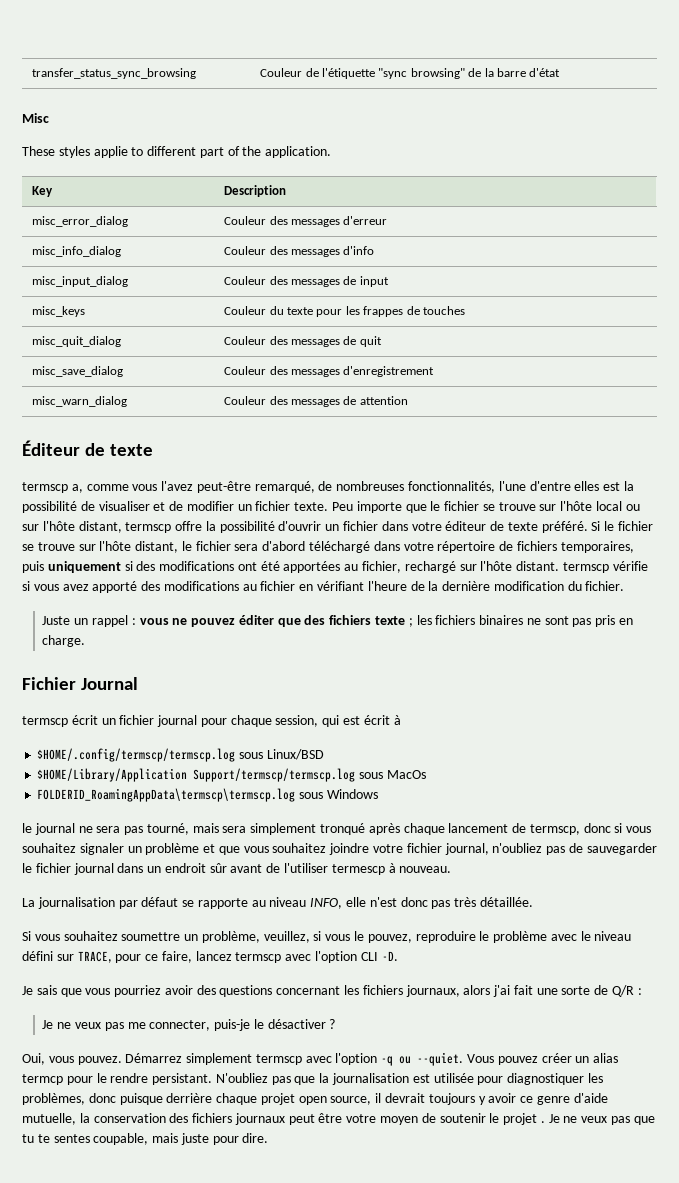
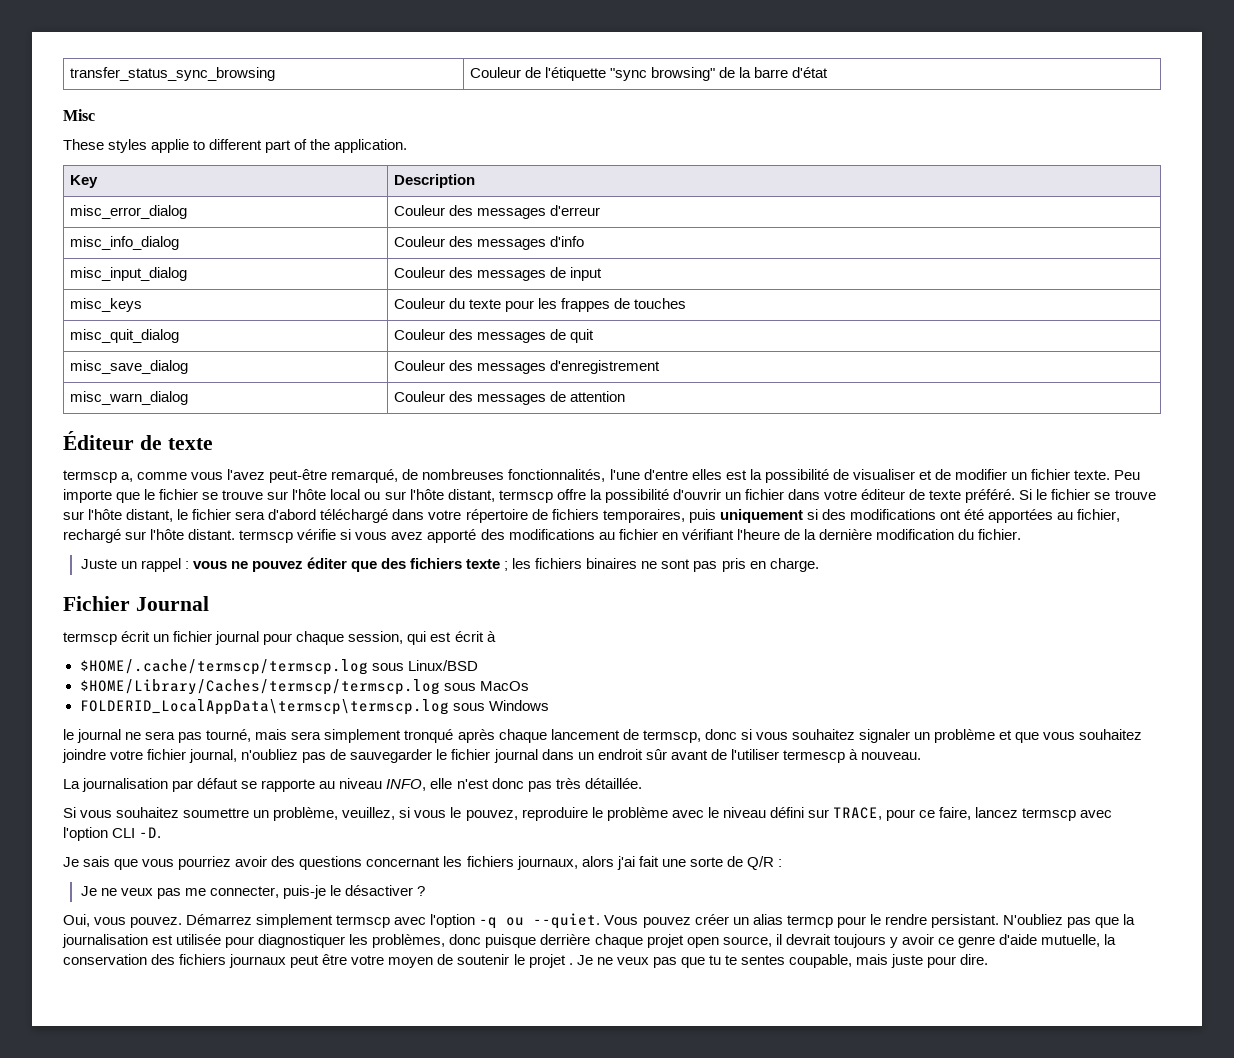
[37,748,236,762] $HOME/.config/termscp/termscp.log -> [79,659,368,675] $HOME/.cache/termscp/termscp.log
[37,768,356,782] $HOME/Library/Application Support/termscp/termscp.log -> [79,679,440,695] $HOME/Library/Caches/termscp/termscp.log
[37,788,296,802] FOLDERID_RoamingAppData\termscp\termscp.log -> [79,699,449,715] FOLDERID_LocalAppData\termscp\termscp.log

